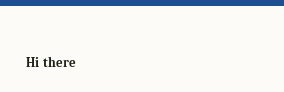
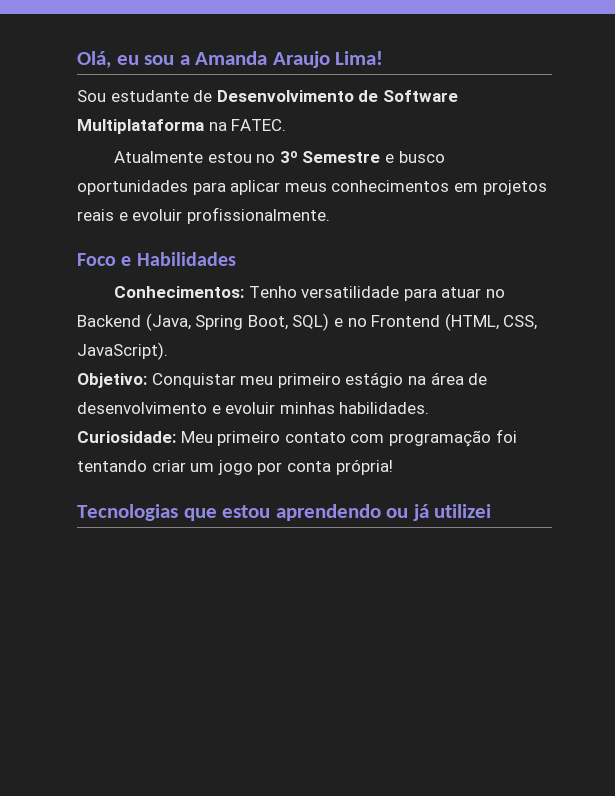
[26,56,76,67] Hi there -> [77,51,384,68] [77,90,458,102] [77,119,287,134] [113,151,445,163] [77,180,547,195] [77,207,330,224] [77,252,236,266] [113,286,505,301] [77,313,538,331] [77,342,168,360] [77,372,488,388] [77,402,430,414] [77,429,517,447] [77,459,393,475] [77,504,492,521] Olá, eu sou a Amanda Araujo Lima! // Sou estudante de Desenvolvimento de Software Multiplataforma na FATEC. // Atualmente estou no 3º Semestre e busco oportunidades para aplicar meus conhecimentos em projetos reais e evoluir profissionalmente. // Foco e Habilidades // Conhecimentos: Tenho versatilidade para atuar no Backend (Java, Spring Boot, SQL) e no Frontend (HTML, CSS, JavaScript). // Objetivo: Conquistar meu primeiro estágio na área de desenvolvimento e evoluir minhas habilidades. // Curiosidade: Meu primeiro contato com programação foi tentando criar um jogo por conta própria! // Tecnologias que estou aprendendo ou já utilizei

